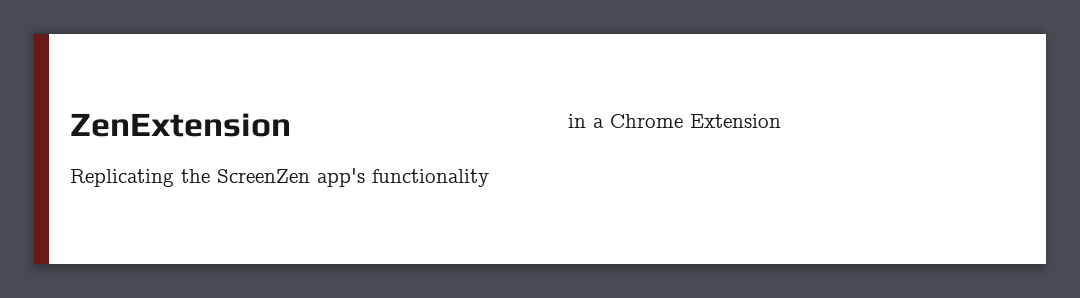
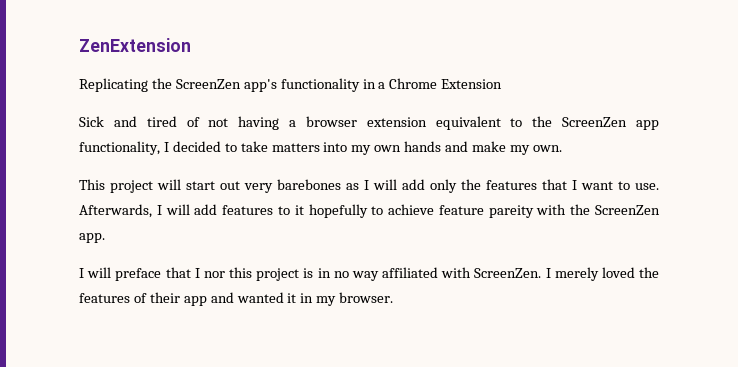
(781, 121) none -> [79,116,659,130] [79,141,562,155] [79,179,659,193] [79,204,660,218] [79,233,105,243] [79,267,659,281] [79,292,394,306] // Sick and tired of not having a browser extension equivalent to the ScreenZen app functionality, I decided to take matters into my own hands and make my own. // This project will start out very barebones as I will add only the features that I want to use. Afterwards, I will add features to it hopefully to achieve feature pareity with the ScreenZen app. // I will preface that I nor this project is in no way affiliated with ScreenZen. I merely loved the features of their app and wanted it in my browser.

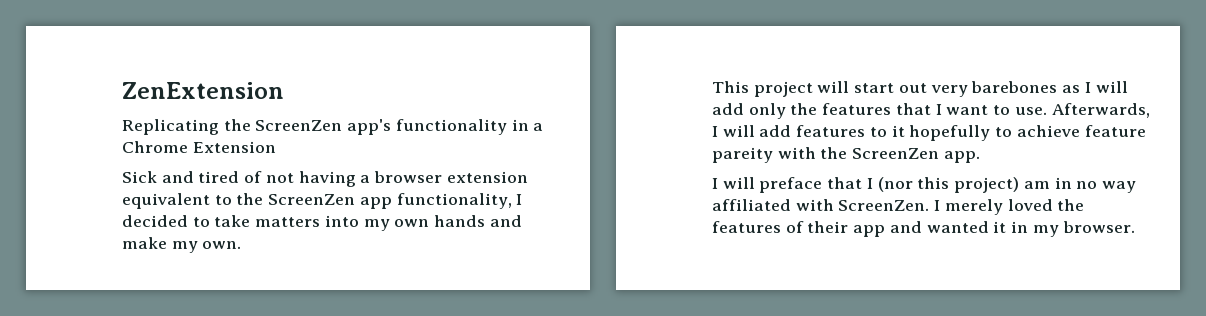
[203,267,314,281] nor this project is -> [877,177,1050,193] (nor this project) am

